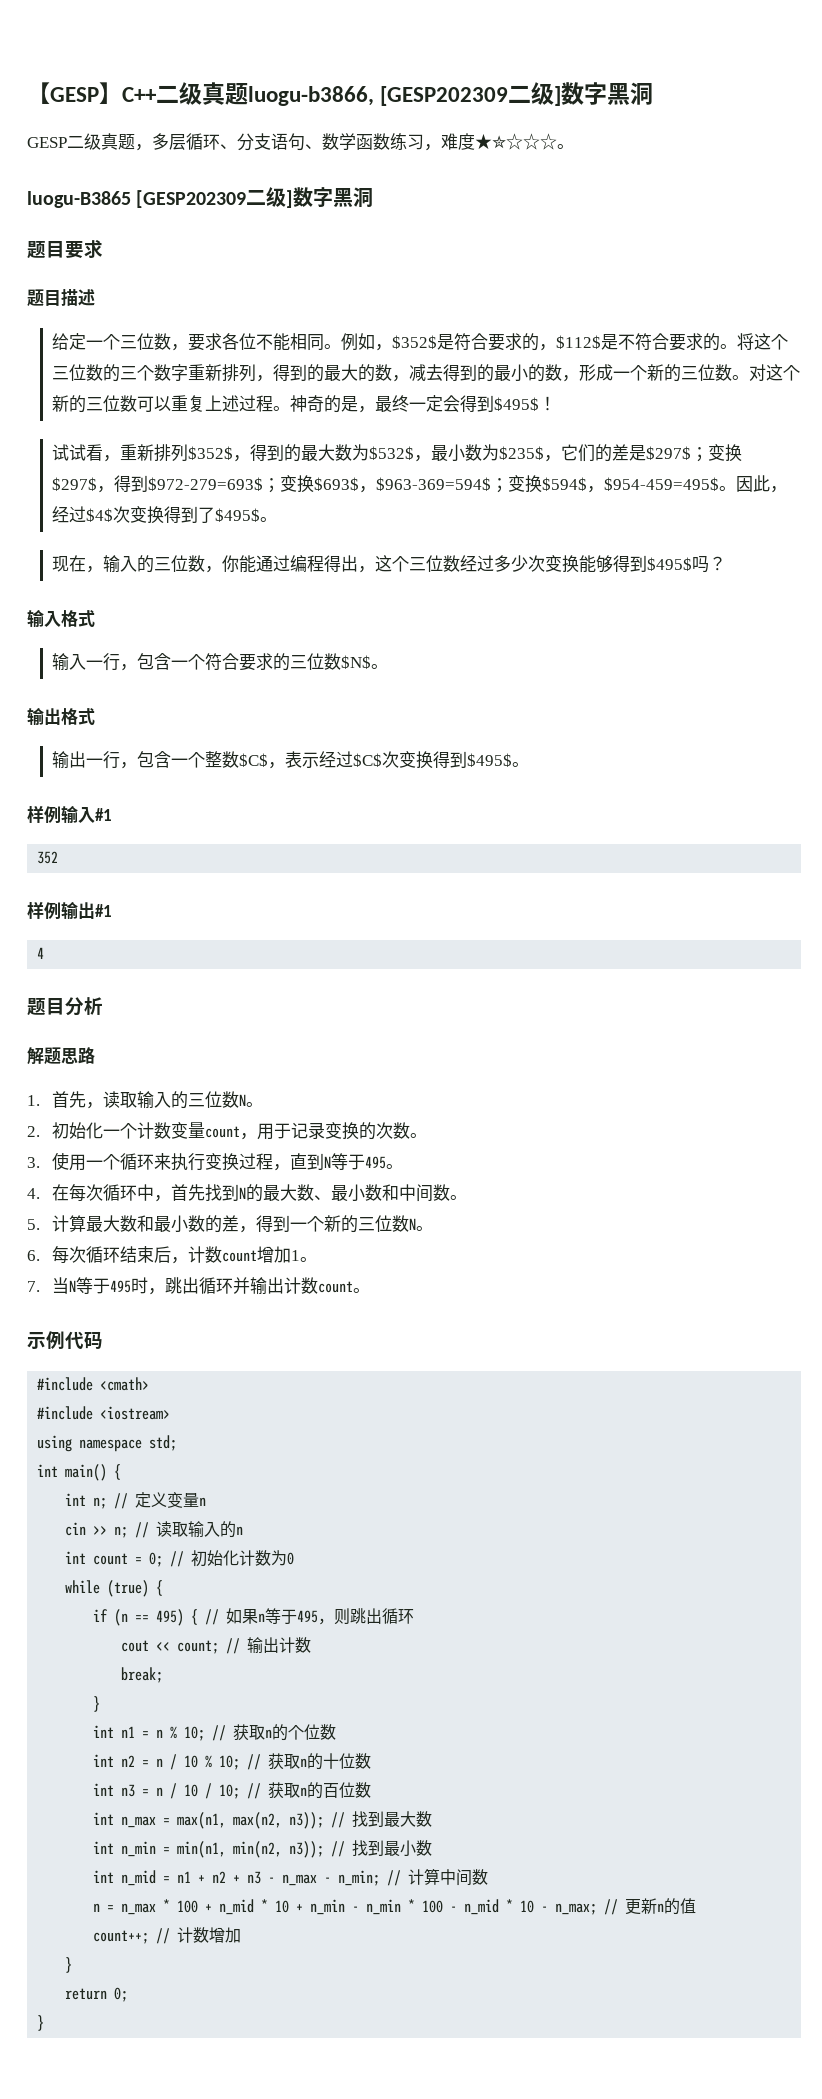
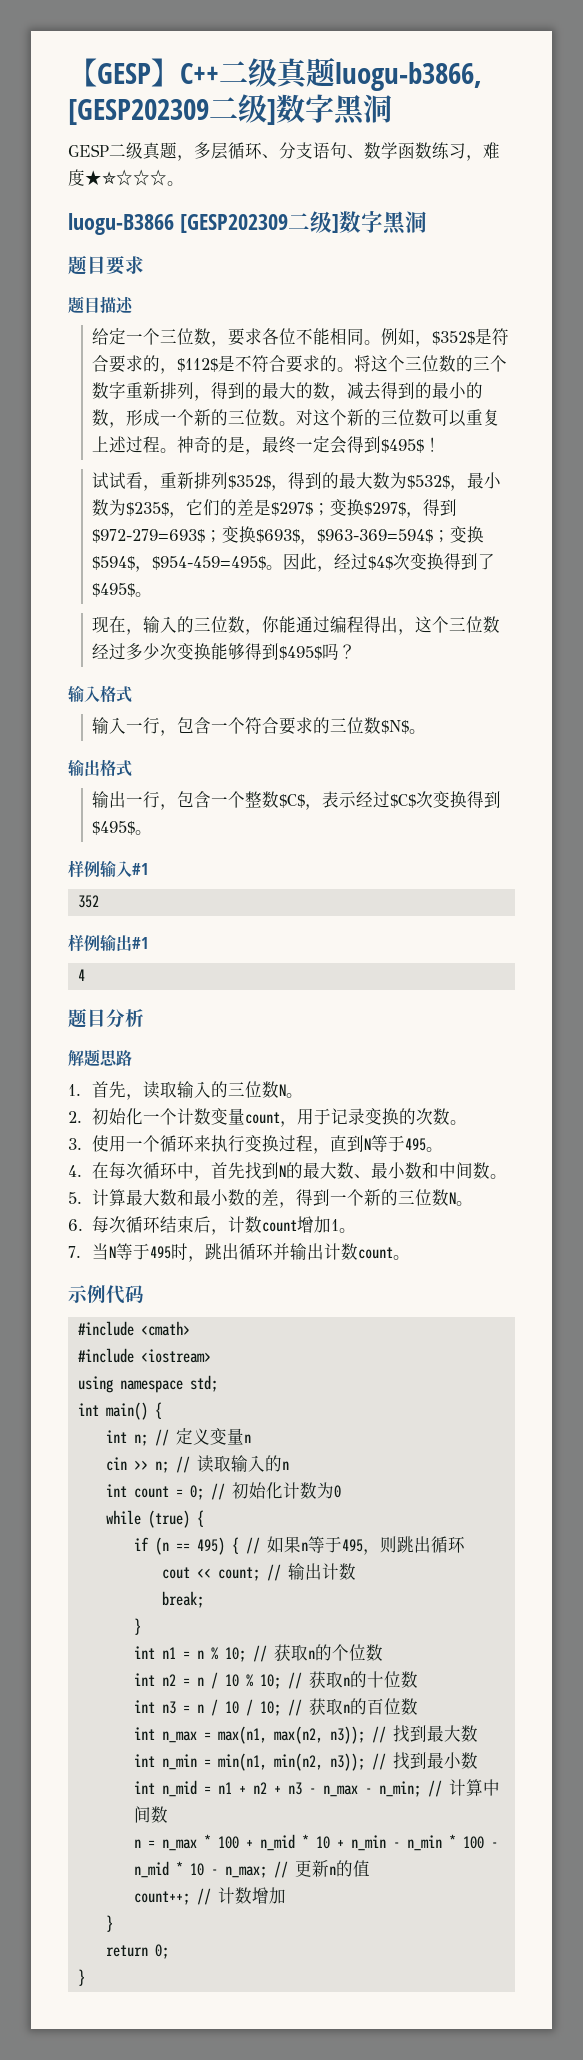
[27,191,131,208] luogu-B3865 -> [68,213,174,235] luogu-B3866

